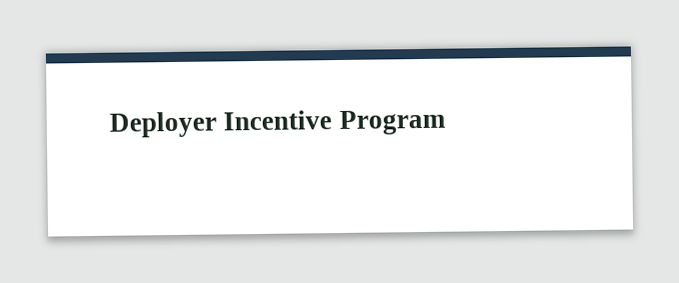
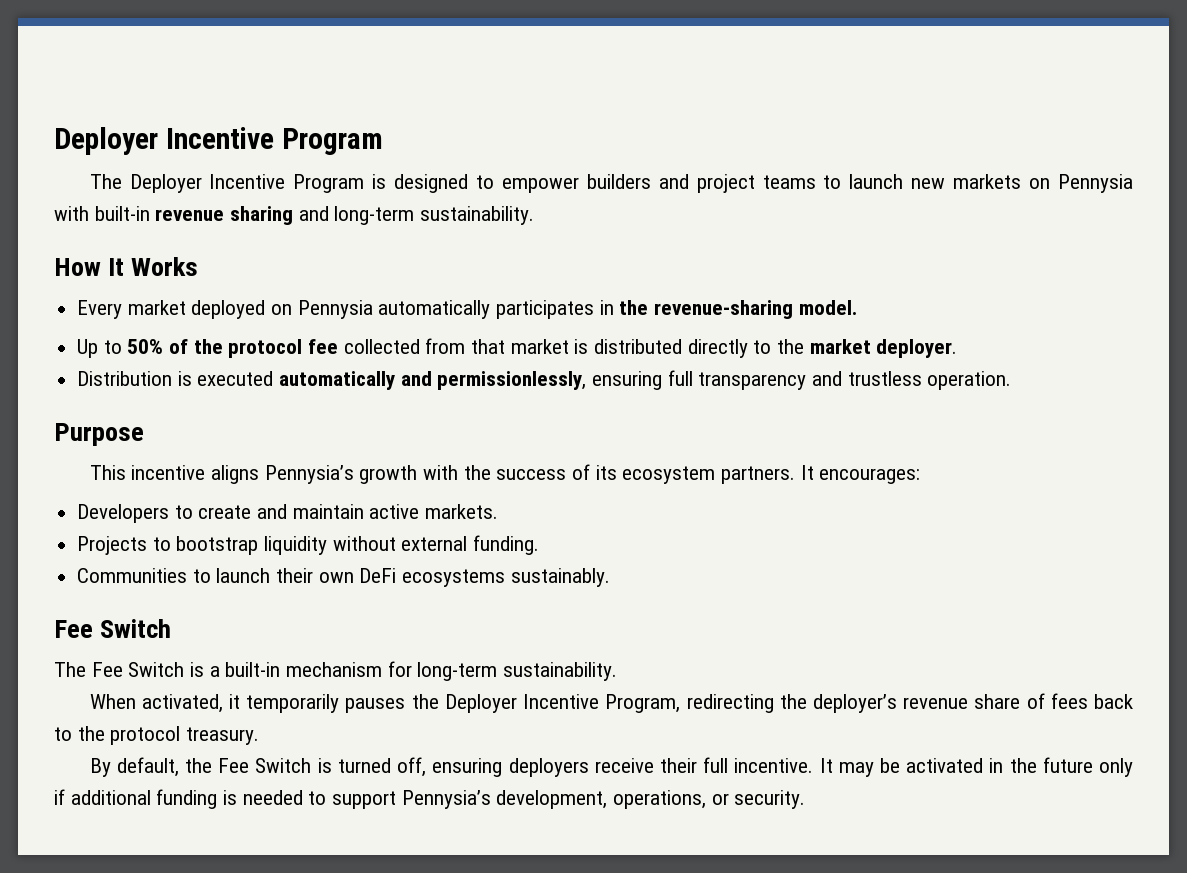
[109,109,446,138] Deployer Incentive Program -> [54,127,383,155] [89,174,1133,193] [54,206,535,225] [54,257,199,276] [77,300,857,319] [77,338,958,358] [77,370,1012,390] [54,423,144,446] [89,464,921,484] [77,504,499,523] [77,535,540,555] [77,568,610,587] [54,619,172,638] [54,661,618,681] [89,693,1133,713] [54,726,260,745] [89,757,1134,777] [54,789,806,809] Deployer Incentive Program // The Deployer Incentive Program is designed to empower builders and project teams to launch new markets on Pennysia with built-in revenue sharing and long-term sustainability. // How It Works // Every market deployed on Pennysia automatically participates in the revenue-sharing model. // Up to 50% of the protocol fee collected from that market is distributed directly to the market deployer. // Distribution is executed automatically and permissionlessly, ensuring full transparency and trustless operation. // Purpose // This incentive aligns Pennysia’s growth with the success of its ecosystem partners. It encourages: // Developers to create and maintain active markets. // Projects to bootstrap liquidity without external funding. // Communities to launch their own DeFi ecosystems sustainably. // Fee Switch // The Fee Switch is a built-in mechanism for long-term sustainability. // When activated, it temporarily pauses the Deployer Incentive Program, redirecting the deployer’s revenue share of fees back to the protocol treasury. // By default, the Fee Switch is turned off, ensuring deployers receive their full incentive. It may be activated in the future only if additional funding is needed to support Pennysia’s development, operations, or security.

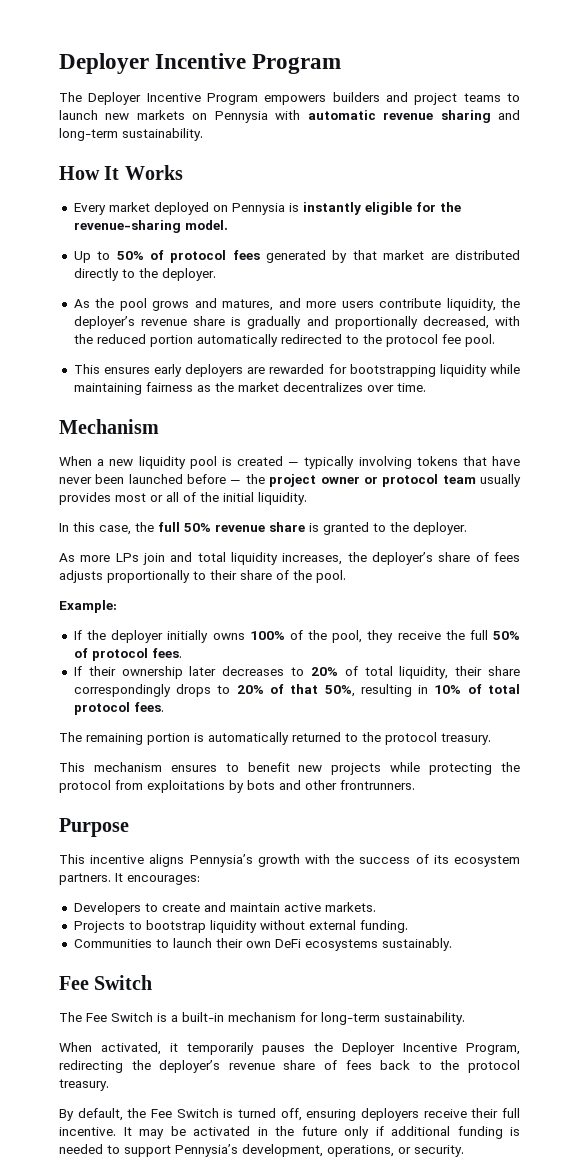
[372,174,579,193] is designed to empower -> [264,95,327,105] empowers
[94,206,150,221] built-in -> [307,110,376,120] automatic
[378,300,614,319] automatically participates in -> [288,202,436,215] is instantly eligible for
[193,338,466,358] the protocol fee collected from -> [170,250,348,263] protocol fees generated by
[574,339,589,354] is -> [430,253,449,260] are
[809,339,958,358] [77,370,1012,390] market deployer. // Distribution is executed automatically and permissionlessly, ensuring full transparency and trustless operation. -> [161,268,216,281] [73,298,520,311] [73,316,520,329] [73,334,495,347] [73,364,520,377] [73,382,426,395] [59,419,159,434] [59,456,520,469] [59,474,522,487] [59,492,307,505] [59,522,467,535] [59,552,520,565] [59,570,346,583] [59,600,117,613] [73,630,520,643] [73,648,182,661] [73,666,520,679] [73,684,521,697] [73,702,164,715] [59,732,491,745] [59,762,521,775] [59,780,415,793] deployer. // As the pool grows and matures, and more users contribute liquidity, the deployer’s revenue share is gradually and proportionally decreased, with the reduced portion automatically redirected to the protocol fee pool. // This ensures early deployers are rewarded for bootstrapping liquidity while maintaining fairness as the market decentralizes over time. // Mechanism // When a new liquidity pool is created — typically involving tokens that have never been launched before — the project owner or protocol team usually provides most or all of the initial liquidity. // In this case, the full 50% revenue share is granted to the deployer. // As more LPs join and total liquidity increases, the deployer’s share of fees adjusts proportionally to their share of the pool. // Example: // If the deployer initially owns 100% of the pool, they receive the full 50% of protocol fees. // If their ownership later decreases to 20% of total liquidity, their share correspondingly drops to 20% of that 50%, resulting in 10% of total protocol fees. // The remaining portion is automatically returned to the protocol treasury. // This mechanism ensures to benefit new projects while protecting the protocol from exploitations by bots and other frontrunners.

